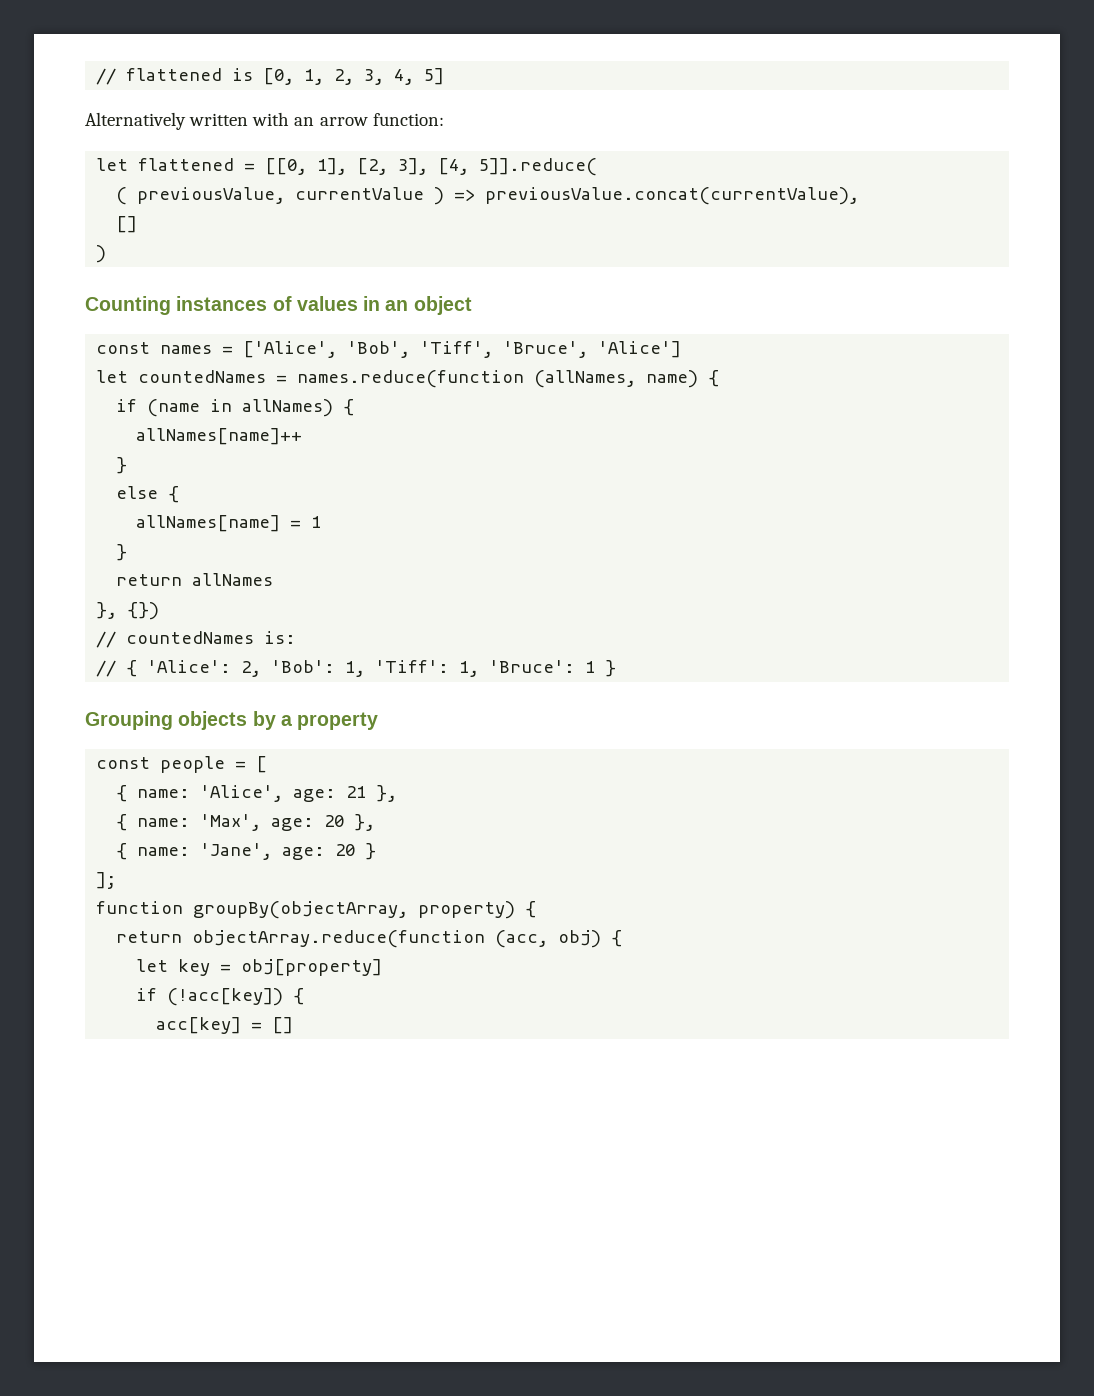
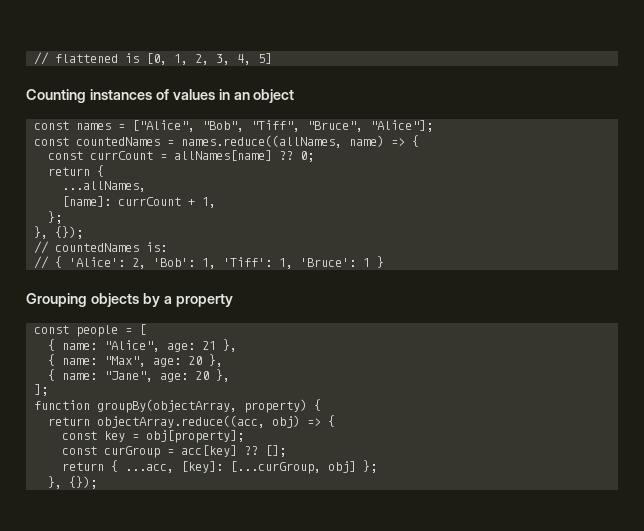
[85,112,444,130] [96,158,598,176] [116,187,860,205] [116,216,138,233] [96,245,107,263] // Alternatively written with an arrow function: // let flattened = [[0, 1], [2, 3], [4, 5]].reduce( // ( previousValue, currentValue ) => previousValue.concat(currentValue), // [] // ) -> (273, 58) none
[243,341,682,358] [96,370,720,388] [116,399,355,417] [136,428,303,445] [116,457,128,474] [116,486,180,503] [136,515,322,532] [116,544,128,561] [116,573,274,586] [96,602,160,620] ['Alice', 'Bob', 'Tiff', 'Bruce', 'Alice'] // let countedNames = names.reduce(function (allNames, name) { // if (name in allNames) { // allNames[name]++ // } // else { // allNames[name] = 1 // } // return allNames // }, {}) -> [132,120,434,132] [34,135,420,148] [48,150,315,162] [48,165,105,177] [62,181,147,192] [62,196,217,208] [48,211,63,224] [34,226,84,239] ["Alice", "Bob", "Tiff", "Bruce", "Alice"]; // const countedNames = names.reduce((allNames, name) => { // const currCount = allNames[name] ?? 0; // return { // ...allNames, // [name]: currCount + 1, // }; // }, {});
[200,785,284,802] 'Alice', -> [104,340,161,352] "Alice",
[200,814,262,831] 'Max', -> [104,356,147,367] "Max",
[200,843,377,860] 'Jane', age: 20 } -> [104,369,231,382] "Jane", age: 20 },
[192,930,623,948] [136,959,169,972] objectArray.reduce(function (acc, obj) { // let -> [97,415,336,428] [62,431,98,440] objectArray.reduce((acc, obj) => { // const
[241,959,383,976] [136,988,305,1006] [156,1017,294,1034] obj[property] // if (!acc[key]) { // acc[key] = [] -> [146,430,245,443] [62,445,287,458] [62,460,378,474] [48,476,98,489] obj[property]; // const curGroup = acc[key] ?? []; // return { ...acc, [key]: [...curGroup, obj] }; // }, {});

